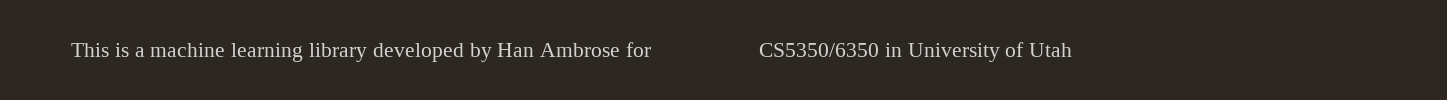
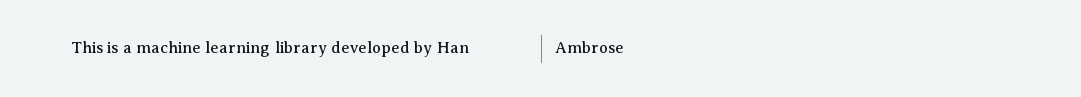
[626,42,1073,62] for CS5350/6350 in University of Utah -> (624, 47) none

